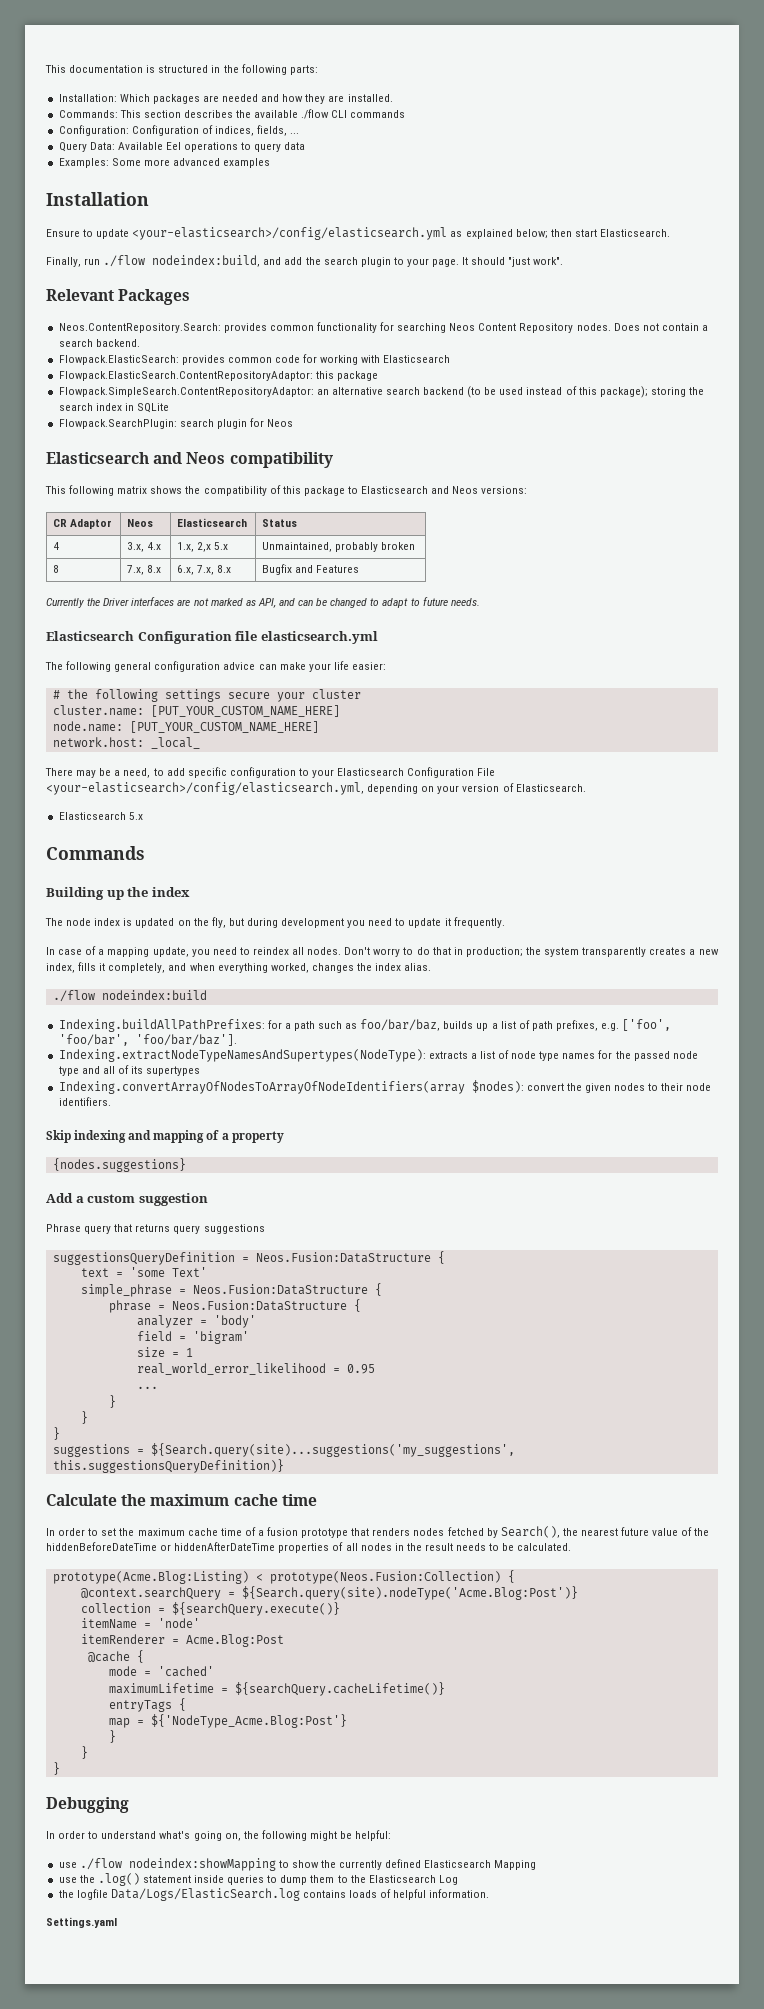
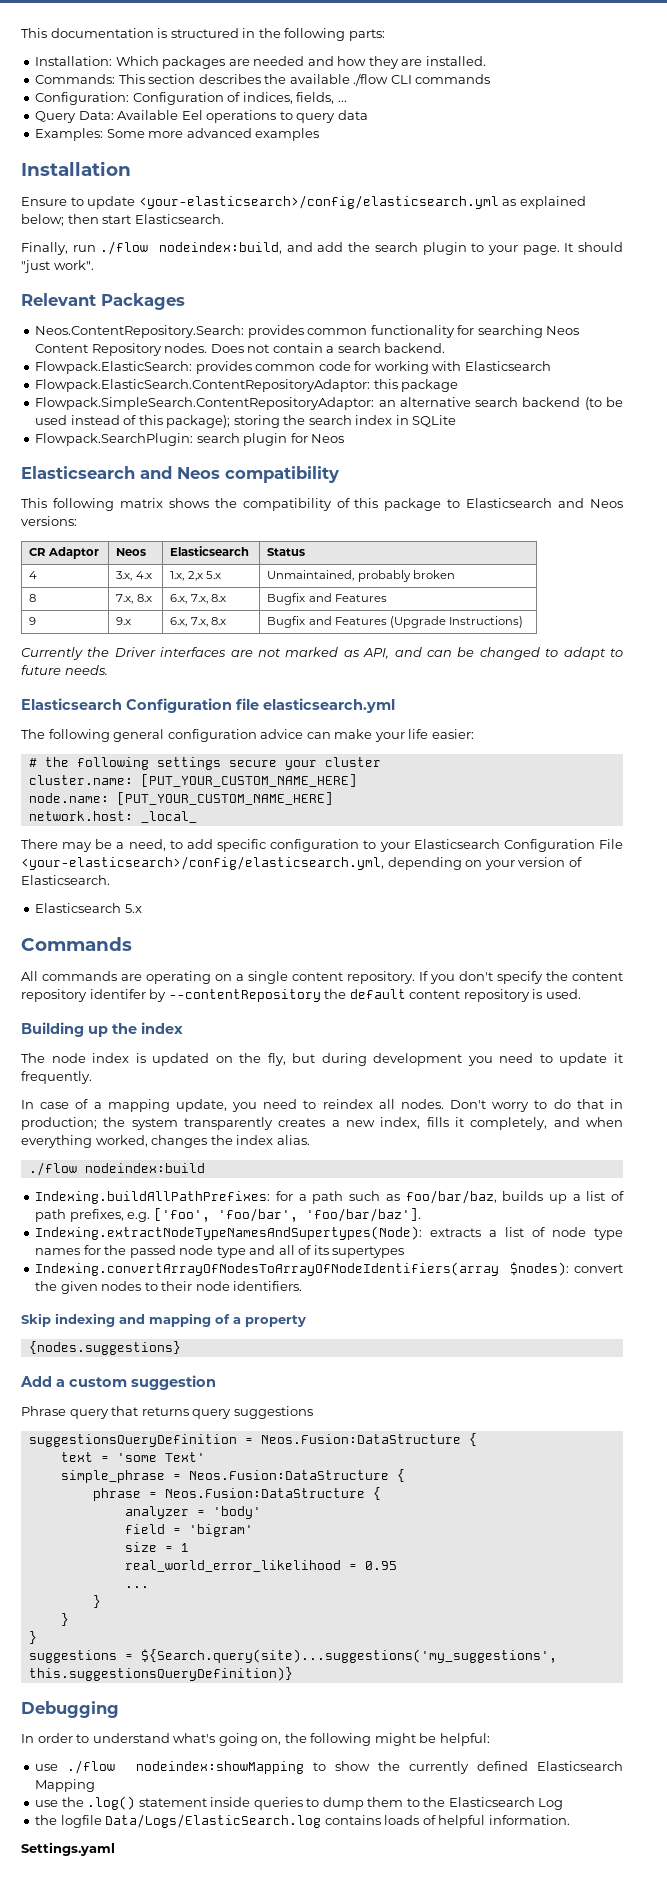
(360, 569) none -> [29,617,37,625] [116,617,132,625] [170,617,226,627] [267,616,523,628] // 9 | 9.x | 6.x, 7.x, 8.x | Bugfix and Features (Upgrade Instructions)
(145, 853) none -> [21,971,623,984] [21,989,581,1002] // All commands are operating on a single content repository. If you don't specify the content repository identifer by --contentRepository the default content repository is used.
[58,1049,426,1062] Indexing.extractNodeTypeNamesAndSupertypes(NodeType): -> [35,1226,423,1240] Indexing.extractNodeTypeNamesAndSupertypes(Node):
[46,1494,317,1506] [46,1526,710,1538] [46,1542,572,1553] [52,1570,515,1584] [80,1586,578,1600] [80,1602,340,1616] [80,1618,200,1629] [80,1634,284,1647] [87,1650,144,1663] [108,1666,214,1677] [108,1682,445,1696] [108,1698,186,1712] [108,1714,347,1728] [108,1730,116,1743] [80,1746,88,1759] [52,1762,60,1775] // Calculate the maximum cache time // In order to set the maximum cache time of a fusion prototype that renders nodes fetched by Search(), the nearest future value of the hiddenBeforeDateTime or hiddenAfterDateTime properties of all nodes in the result needs to be calculated. // prototype(Acme.Blog:Listing) < prototype(Neos.Fusion:Collection) { // @context.searchQuery = ${Search.query(site).nodeType('Acme.Blog:Post')} // collection = ${searchQuery.execute()} // itemName = 'node' // itemRenderer = Acme.Blog:Post // @cache { // mode = 'cached' // maximumLifetime = ${searchQuery.cacheLifetime()} // entryTags { // map = ${'NodeType_Acme.Blog:Post'} // } // } // } -> (293, 1674) none

